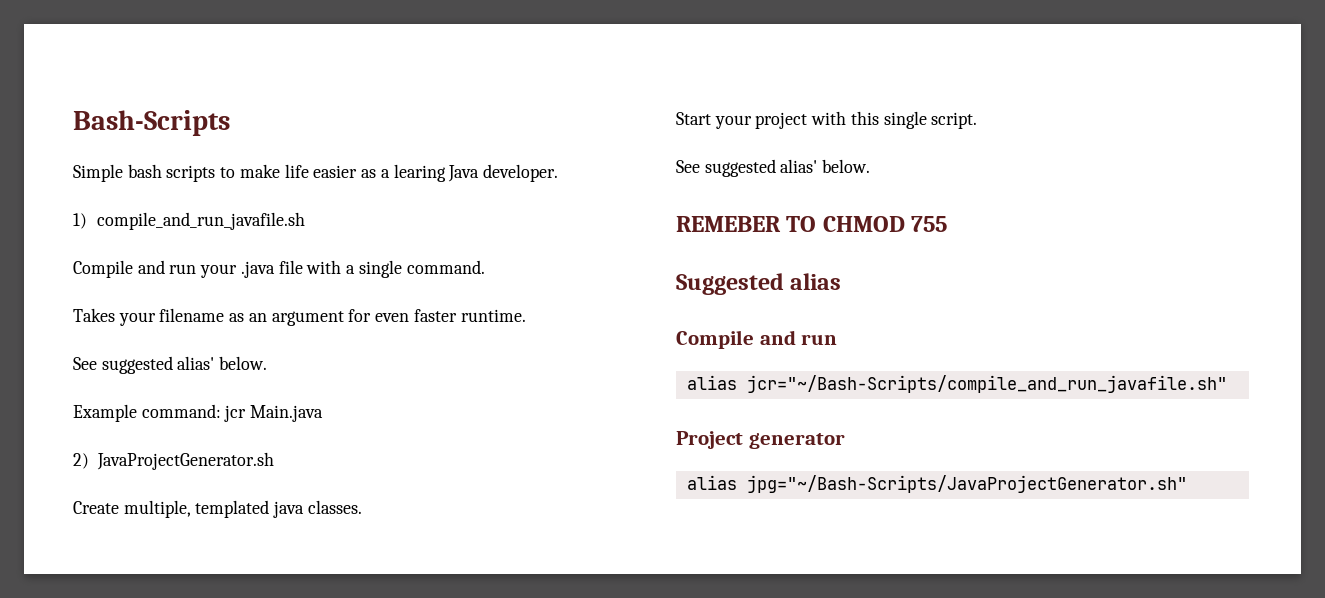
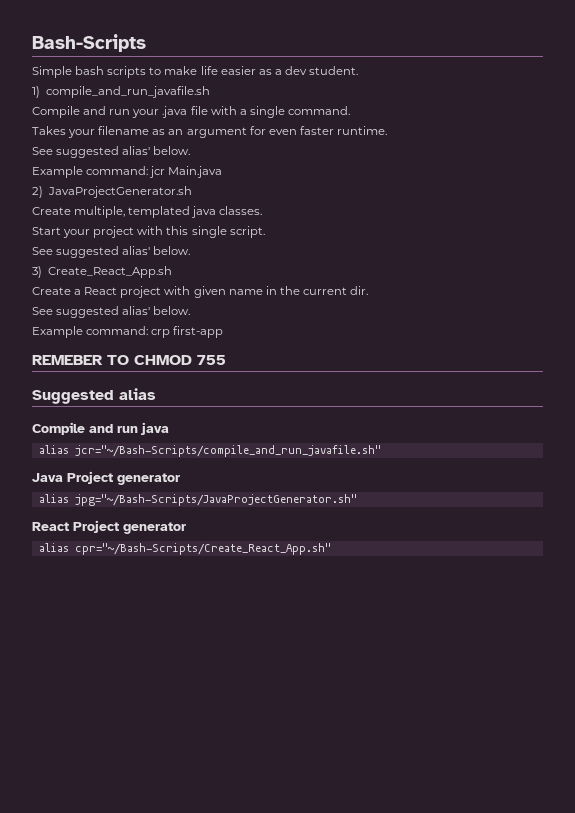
[393,164,558,182] learing Java developer. -> [284,66,359,75] dev student.
(871, 166) none -> [32,266,172,278] [32,286,369,298] [32,306,191,318] [32,326,224,338] // 3) Create_React_App.sh // Create a React project with given name in the current dir. // See suggested alias' below. // Example command: crp first-app
(838, 339) none -> [141,422,169,435] java
(1227, 384) none -> [32,473,63,482] Java
(1187, 484) none -> [32,520,186,534] [38,543,331,555] // React Project generator // alias cpr="~/Bash-Scripts/Create_React_App.sh"

